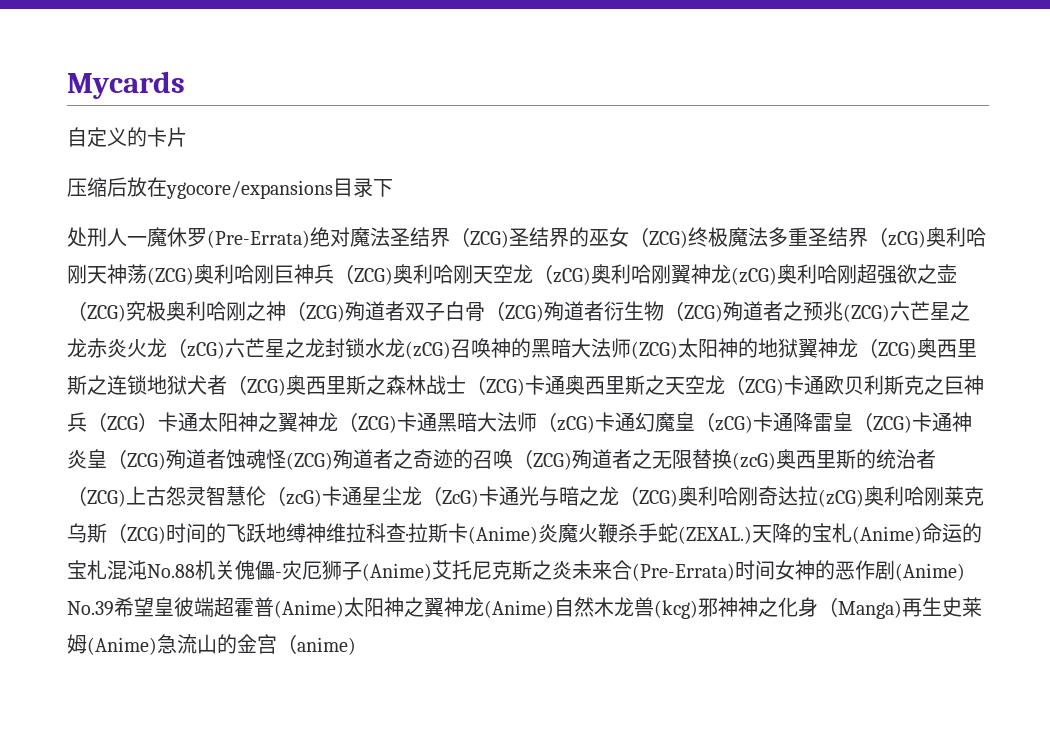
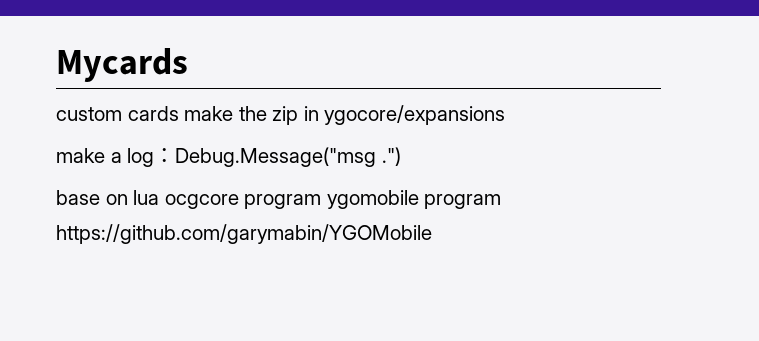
[67,127,187,147] [67,177,393,199] [67,227,986,248] [67,264,957,285] [67,301,970,322] [67,338,977,359] [67,375,984,396] [67,412,972,433] [67,449,936,470] [67,486,984,507] [67,523,982,544] [67,560,965,581] [67,597,982,619] [67,634,356,655] 自定义的卡片 // 压缩后放在ygocore/expansions目录下 // 处刑人一魔休罗(Pre-Errata)绝对魔法圣结界（ZCG)圣结界的巫女（ZCG)终极魔法多重圣结界（zCG)奥利哈刚天神荡(ZCG)奥利哈刚巨神兵（ZCG)奥利哈刚天空龙（zCG)奥利哈刚翼神龙(zCG)奥利哈刚超强欲之壶（ZCG)究极奥利哈刚之神（ZCG)殉道者双子白骨（ZCG)殉道者衍生物（ZCG)殉道者之预兆(ZCG)六芒星之龙赤炎火龙（zCG)六芒星之龙封锁水龙(zCG)召唤神的黑暗大法师(ZCG)太阳神的地狱翼神龙（ZCG)奥西里斯之连锁地狱犬者（ZCG)奥西里斯之森林战士（ZCG)卡通奥西里斯之天空龙（ZCG)卡通欧贝利斯克之巨神兵（ZCG）卡通太阳神之翼神龙（ZCG)卡通黑暗大法师（zCG)卡通幻魔皇（zCG)卡通降雷皇（ZCG)卡通神炎皇（ZCG)殉道者蚀魂怪(ZCG)殉道者之奇迹的召唤（ZCG)殉道者之无限替换(zcG)奥西里斯的统治者（ZCG)上古怨灵智慧伦（zcG)卡通星尘龙（ZcG)卡通光与暗之龙（ZCG)奥利哈刚奇达拉(zCG)奥利哈刚莱克乌斯（ZCG)时间的飞跃地缚神维拉科查·拉斯卡(Anime)炎魔火鞭杀手蛇(ZEXAL.)天降的宝札(Anime)命运的宝札混沌No.88机关傀儡-灾厄狮子(Anime)艾托尼克斯之炎未来合(Pre-Errata)时间女神的恶作剧(Anime) No.39希望皇彼端超霍普(Anime)太阳神之翼神龙(Anime)自然木龙兽(kcg)邪神神之化身（Manga)再生史莱姆(Anime)急流山的金宫（anime) -> [56,105,506,125] [56,147,401,167] [56,190,502,209] [56,224,432,244] custom cards make the zip in ygocore/expansions // make a log：Debug.Message("msg .") // base on lua ocgcore program ygomobile program https://github.com/garymabin/YGOMobile

